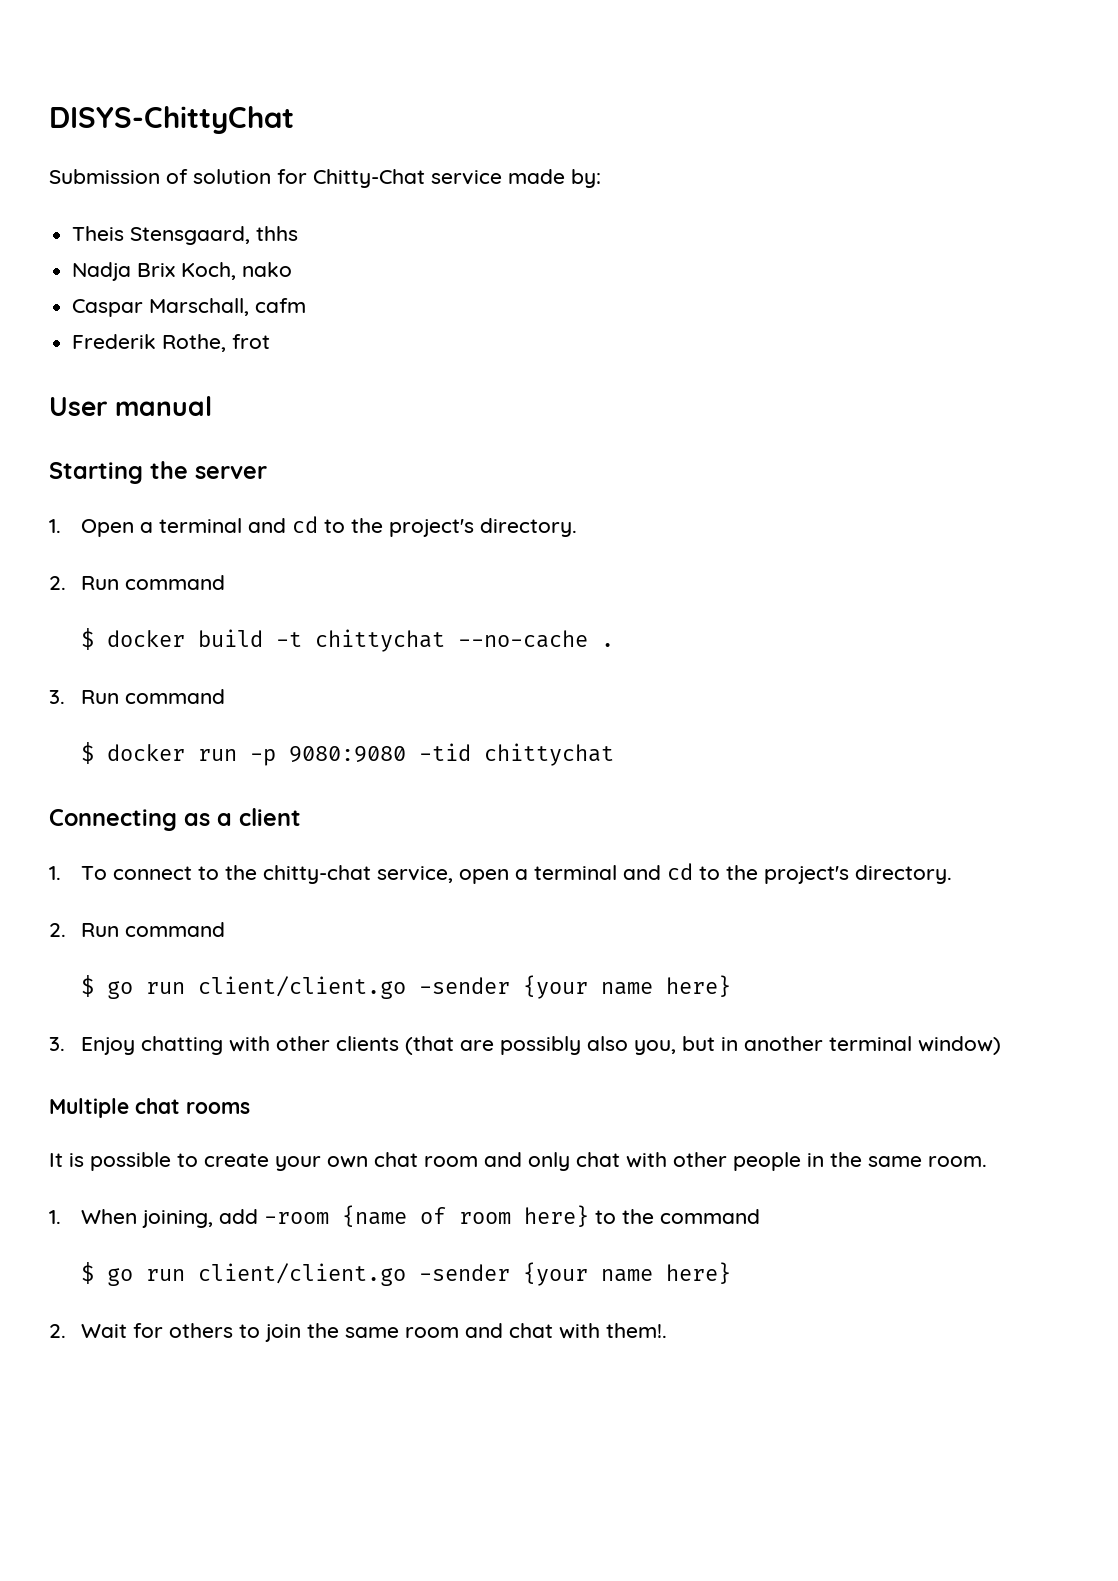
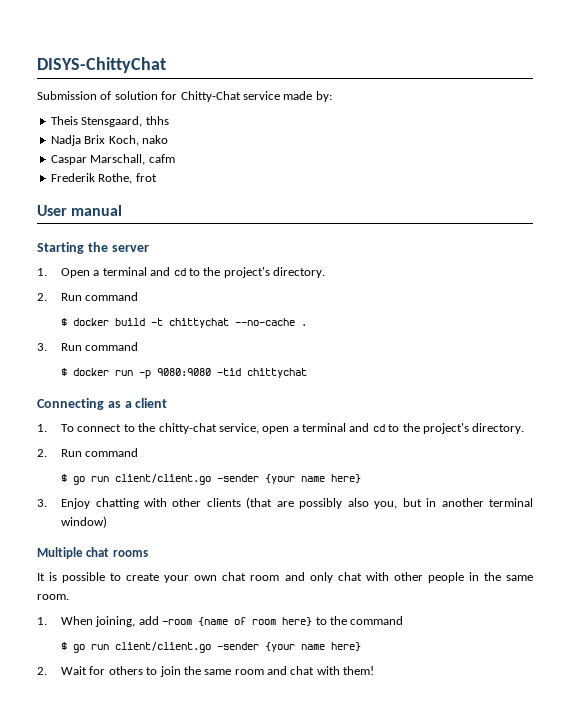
[605,1323,667,1338] them!. -> [343,666,375,675] them!

